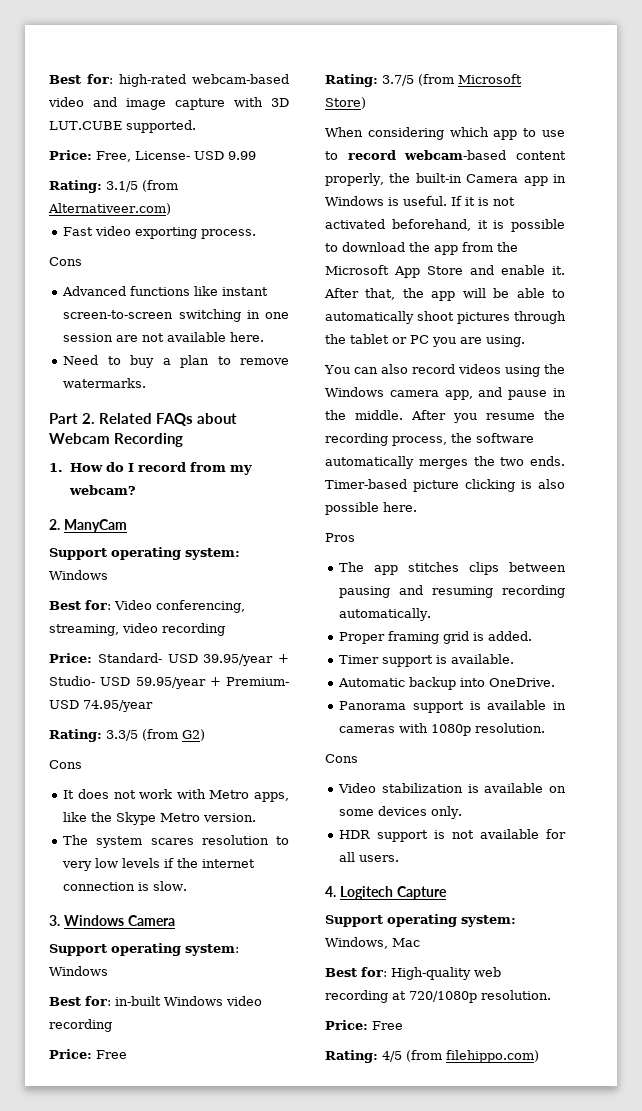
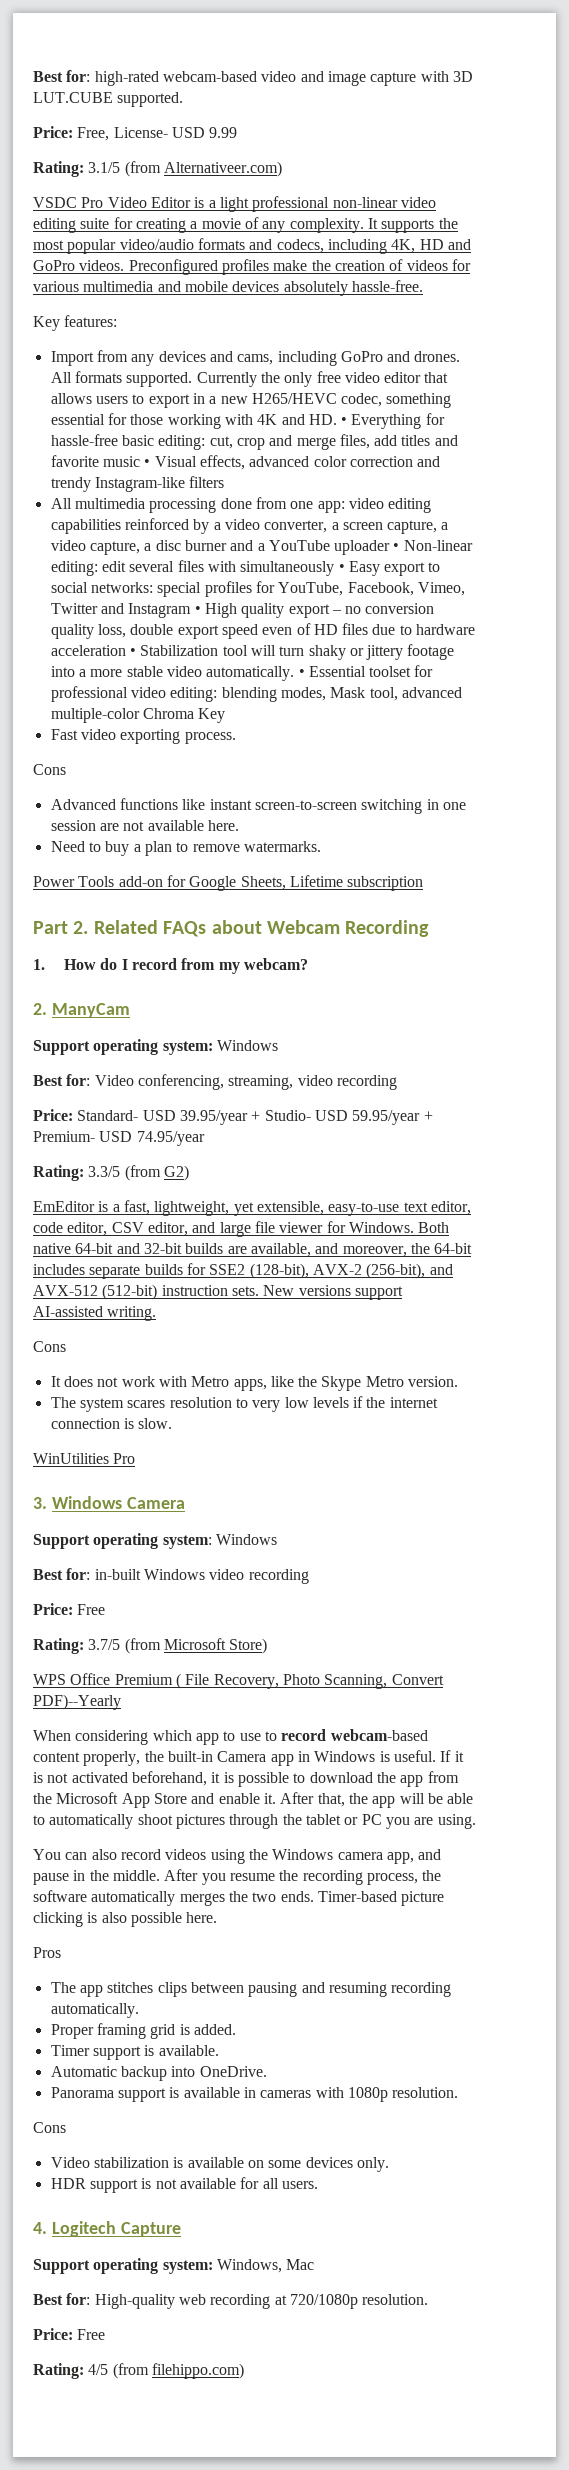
(171, 209) none -> [33,196,436,212] [33,217,458,233] [33,238,471,254] [33,259,471,275] [33,280,423,296] [33,315,118,331] [50,350,461,366] [50,371,449,387] [50,393,452,408] [50,413,445,429] [50,434,458,450] [50,455,441,470] [50,476,225,492] [50,497,432,513] [50,518,449,534] [50,540,473,555] [50,560,441,576] [50,581,465,597] [50,603,435,618] [50,623,476,639] [50,644,455,660] [50,665,434,681] [50,686,462,702] [50,708,226,723] // VSDC Pro Video Editor is a light professional non-linear video editing suite for creating a movie of any complexity. It supports the most popular video/audio formats and codecs, including 4K, HD and GoPro videos. Preconfigured profiles make the creation of videos for various multimedia and mobile devices absolutely hassle-free. // Key features: // Import from any devices and cams, including GoPro and drones. All formats supported. Сurrently the only free video editor that allows users to export in a new H265/HEVC codec, something essential for those working with 4K and HD. • Everything for hassle-free basic editing: cut, crop and merge files, add titles and favorite music • Visual effects, advanced color correction and trendy Instagram-like filters // All multimedia processing done from one app: video editing capabilities reinforced by a video converter, a screen capture, a video capture, a disc burner and a YouTube uploader • Non-linear editing: edit several files with simultaneously • Easy export to social networks: special profiles for YouTube, Facebook, Vimeo, Twitter and Instagram • High quality export – no conversion quality loss, double export speed even of HD files due to hardware acceleration • Stabilization tool will turn shaky or jittery footage into a more stable video automatically. • Essential toolset for professional video editing: blending modes, Mask tool, advanced multiple-color Chroma Key
(147, 383) none -> [33,875,424,891] // Power Tools add-on for Google Sheets, Lifetime subscription
(205, 735) none -> [33,1200,471,1216] [33,1221,450,1237] [33,1243,473,1257] [33,1263,453,1279] [33,1284,403,1300] [33,1306,157,1321] // EmEditor is a fast, lightweight, yet extensible, easy-to-use text editor, code editor, CSV editor, and large file viewer for Windows. Both native 64-bit and 32-bit builds are available, and moreover, the 64-bit includes separate builds for SSE2 (128-bit), AVX-2 (256-bit), and AVX-512 (512-bit) instruction sets. New versions support AI-assisted writing.
(188, 886) none -> [33,1453,136,1464] // WinUtilities Pro
(366, 103) none -> [33,1673,444,1689] [33,1694,121,1710] // WPS Office Premium ( File Recovery, Photo Scanning, Convert PDF)--Yearly

